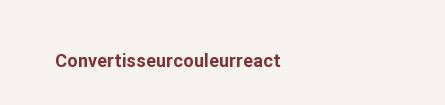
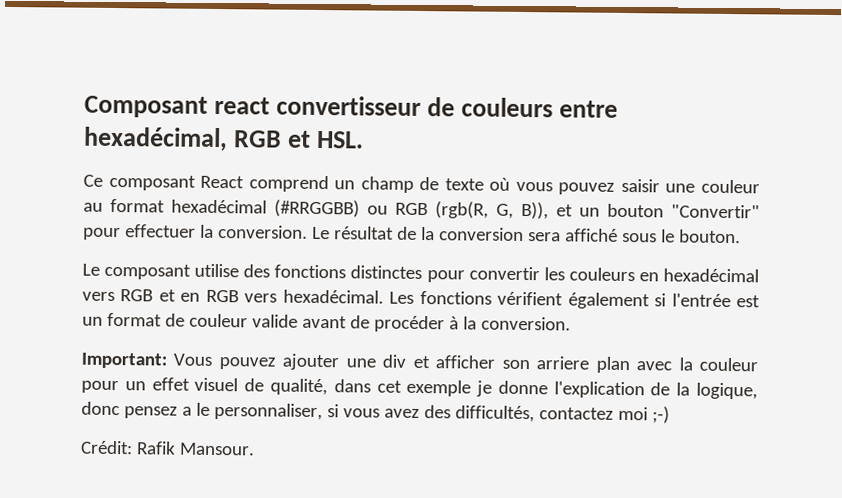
[55,53,281,67] Convertisseurcouleurreact -> [84,95,619,118] [83,126,365,152] [83,174,761,195] [83,198,760,220] [83,224,741,244] [82,263,759,283] [82,289,760,310] [82,312,571,333] [81,352,758,374] [81,377,759,400] [81,401,670,424] [80,440,255,456] Composant react convertisseur de couleurs entre hexadécimal, RGB et HSL. // Ce composant React comprend un champ de texte où vous pouvez saisir une couleur au format hexadécimal (#RRGGBB) ou RGB (rgb(R, G, B)), et un bouton "Convertir" pour effectuer la conversion. Le résultat de la conversion sera affiché sous le bouton. // Le composant utilise des fonctions distinctes pour convertir les couleurs en hexadécimal vers RGB et en RGB vers hexadécimal. Les fonctions vérifient également si l'entrée est un format de couleur valide avant de procéder à la conversion. // Important: Vous pouvez ajouter une div et afficher son arriere plan avec la couleur pour un effet visuel de qualité, dans cet exemple je donne l'explication de la logique, donc pensez a le personnaliser, si vous avez des difficultés, contactez moi ;-) // Crédit: Rafik Mansour.

